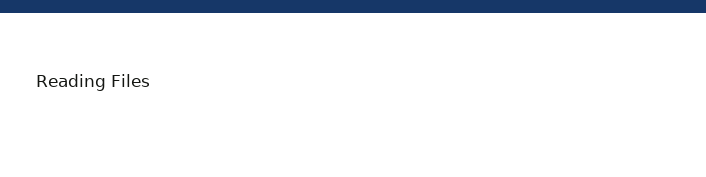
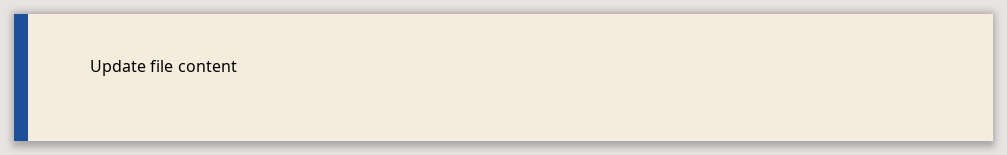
[36,74,150,91] Reading Files -> [90,60,237,76] Update file content

